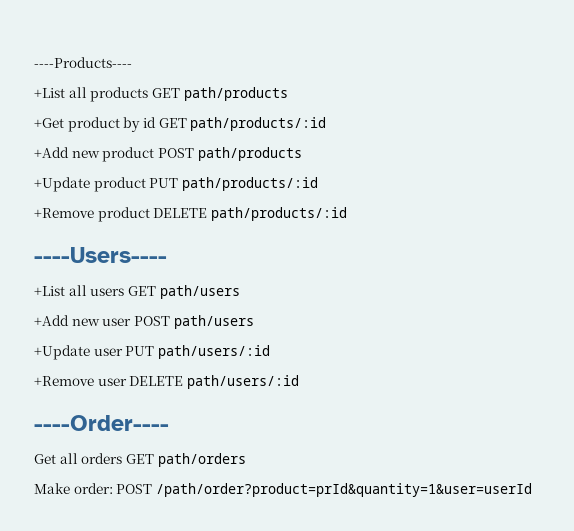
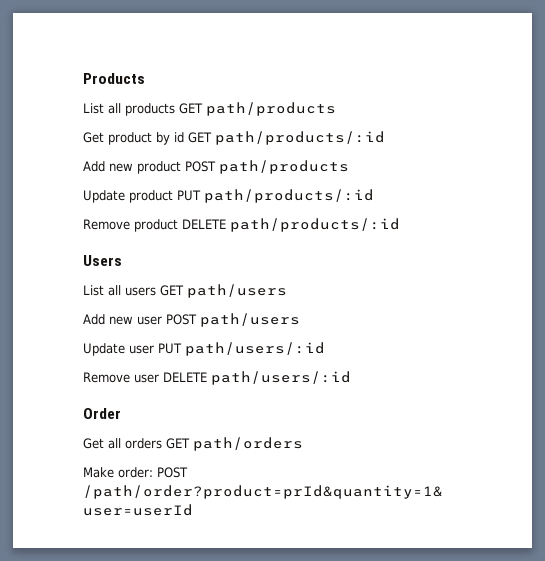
[34,57,132,68] [34,88,65,98] ----Products---- // +List -> [83,73,145,84] [83,103,104,114] Products // List
[34,118,64,128] +Get -> [83,132,104,143] Get
[34,147,69,158] +Add -> [83,161,105,172] Add
[34,177,90,192] +Update -> [83,190,125,203] Update
[34,208,94,218] +Remove -> [83,219,130,230] Remove
[34,247,167,263] [34,286,65,296] ----Users---- // +List -> [83,255,122,266] [83,285,104,296] Users // List
[34,315,69,326] +Add -> [83,314,105,325] Add
[34,345,90,360] +Update -> [83,343,125,356] Update
[34,376,94,386] +Remove -> [83,372,130,383] Remove
[34,415,169,431] ----Order---- -> [83,408,121,419] Order

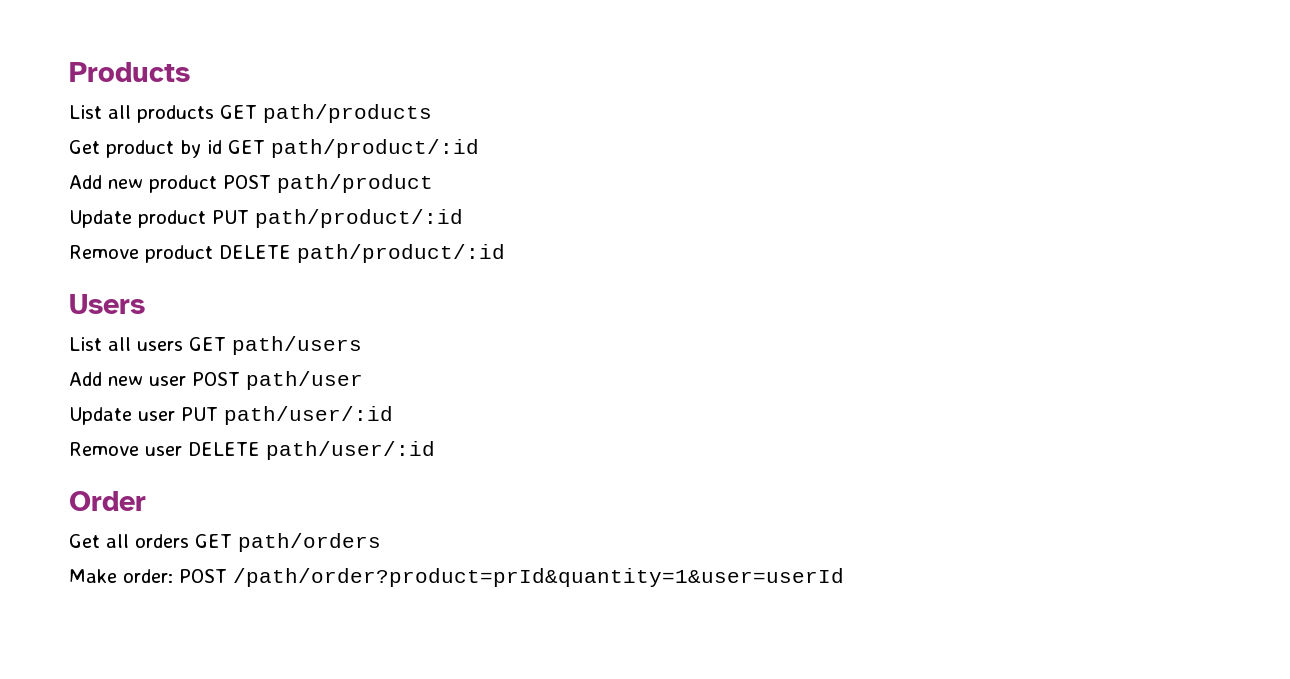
[215,131,385,145] path/products/:id -> [271,139,479,158] path/product/:id
[219,160,349,174] path/products -> [277,174,433,193] path/product
[204,189,374,203] path/products/:id -> [255,209,463,228] path/product/:id
[230,218,400,232] path/products/:id -> [297,244,505,263] path/product/:id
[200,313,300,327] path/users -> [246,371,363,390] path/user
[185,342,325,356] path/users/:id -> [224,406,393,425] path/user/:id
[211,371,351,385] path/users/:id -> [266,441,435,460] path/user/:id

